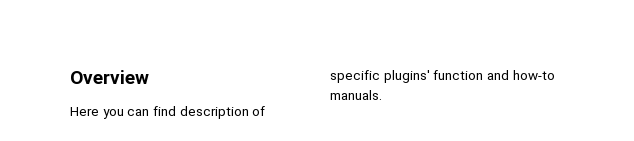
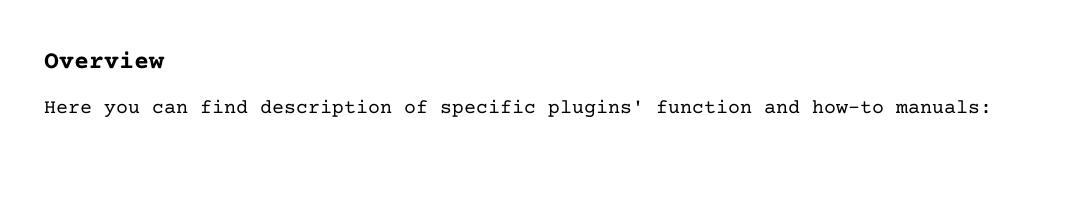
[330,90,382,100] manuals. -> [895,100,992,114] manuals:

